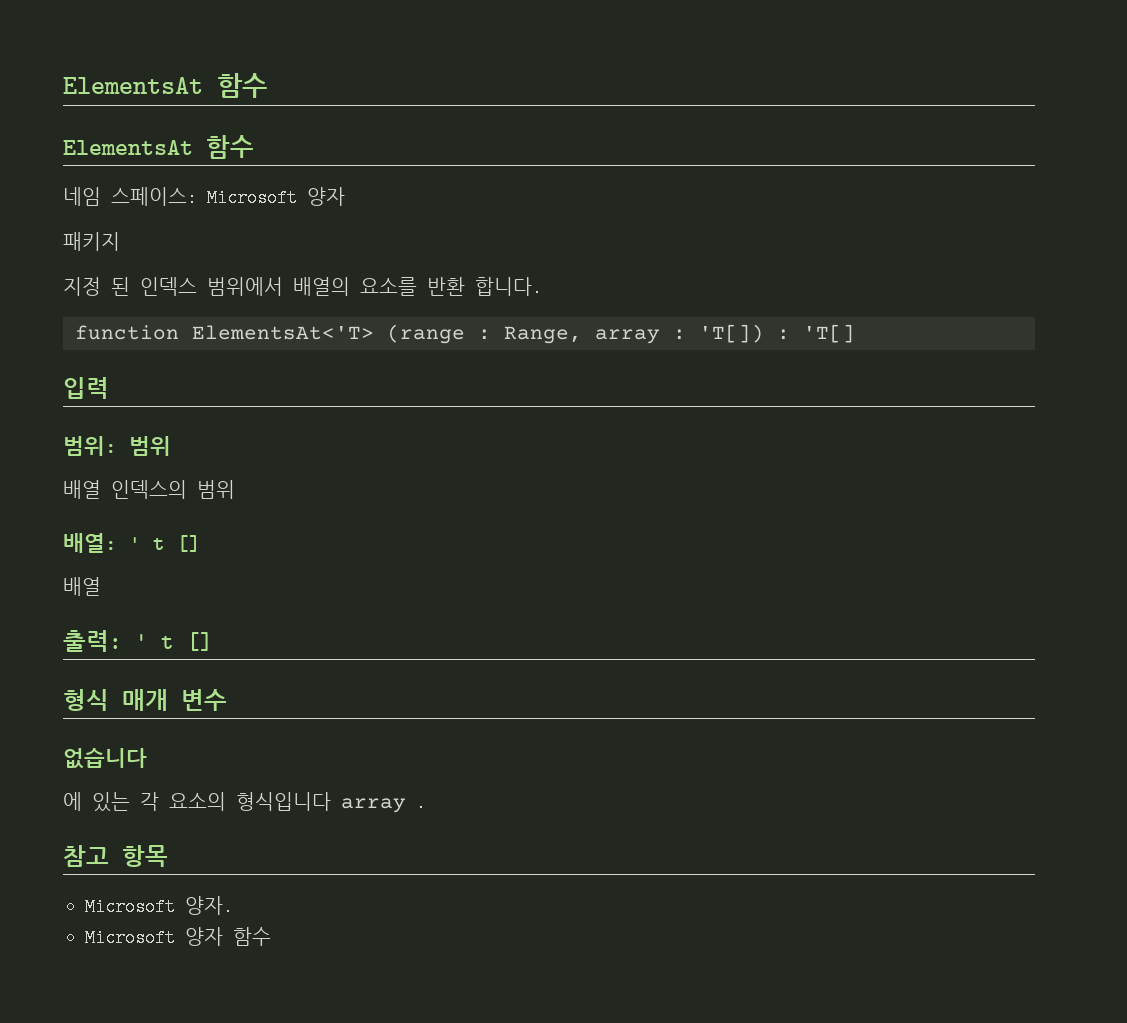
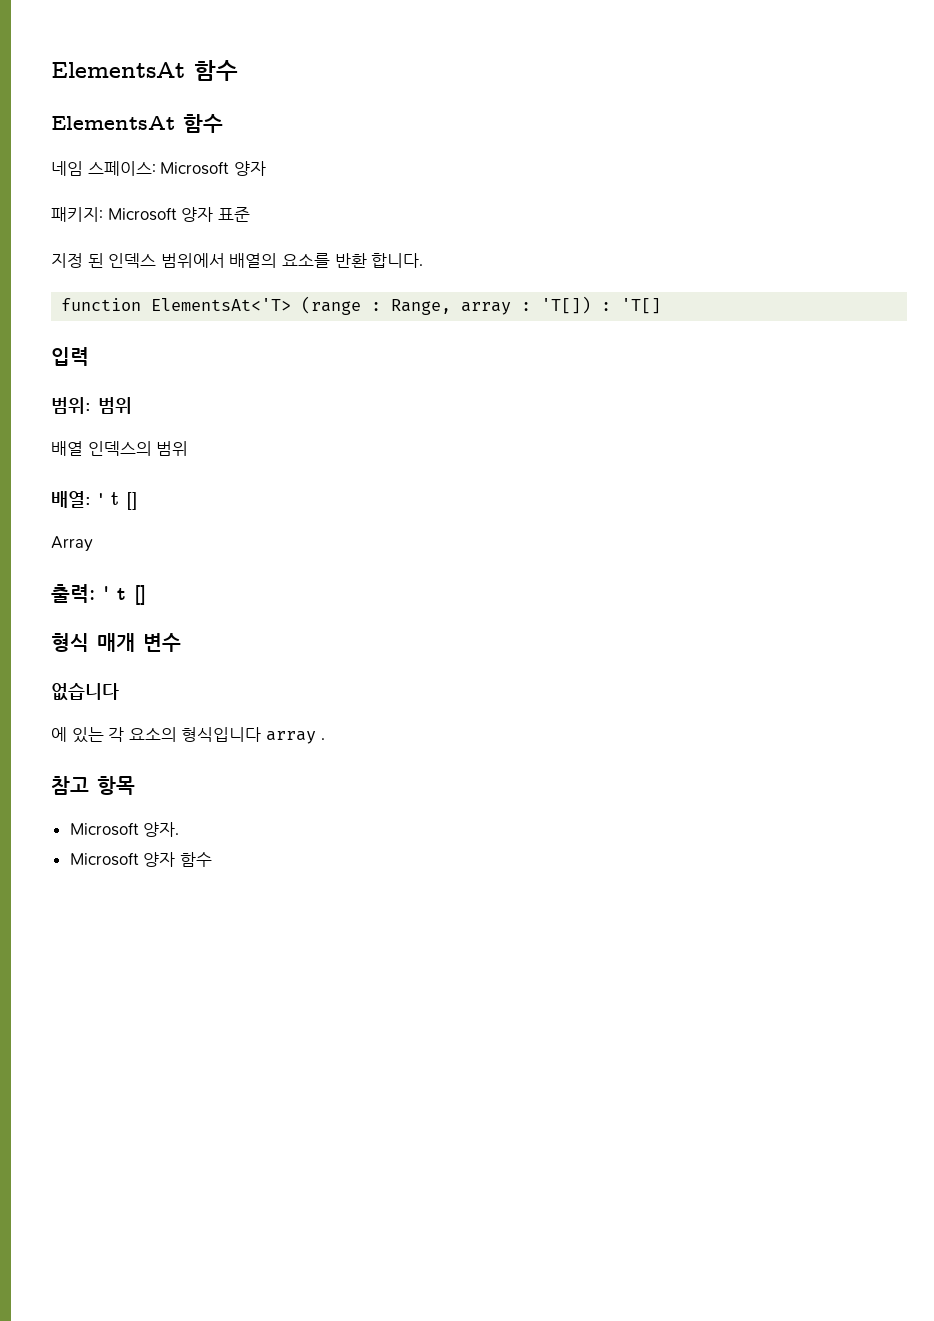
[63,232,120,251] 패키지 -> [51,207,250,222] 패키지: Microsoft 양자 표준
[63,577,101,596] 배열 -> [51,536,93,552] Array

